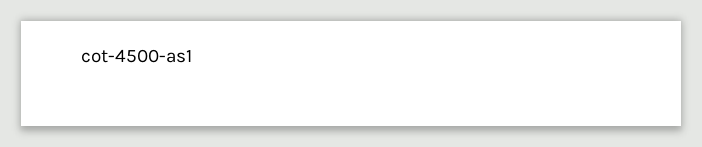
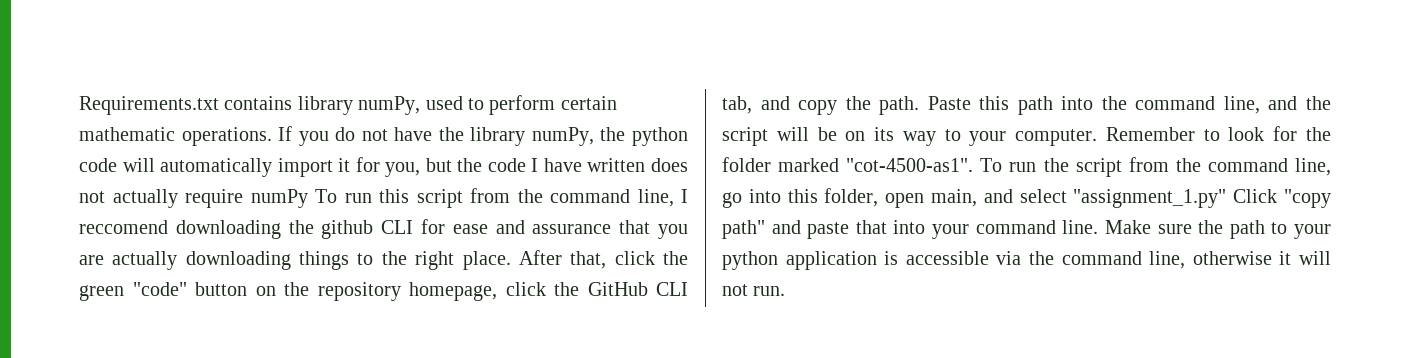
[81,49,192,63] cot-4500-as1 -> [79,95,617,115] [79,126,688,146] [79,157,689,177] [79,188,688,208] [79,219,688,239] [79,250,689,270] [79,282,688,301] [722,96,1331,115] [722,126,1331,146] [722,157,1331,177] [722,188,1331,208] [722,220,1331,239] [722,251,1331,270] [722,284,786,296] Requirements.txt contains library numPy, used to perform certain mathematic operations. If you do not have the library numPy, the python code will automatically import it for you, but the code I have written does not actually require numPy To run this script from the command line, I reccomend downloading the github CLI for ease and assurance that you are actually downloading things to the right place. After that, click the green "code" button on the repository homepage, click the GitHub CLI tab, and copy the path. Paste this path into the command line, and the script will be on its way to your computer. Remember to look for the folder marked "cot-4500-as1". To run the script from the command line, go into this folder, open main, and select "assignment_1.py" Click "copy path" and paste that into your command line. Make sure the path to your python application is accessible via the command line, otherwise it will not run.

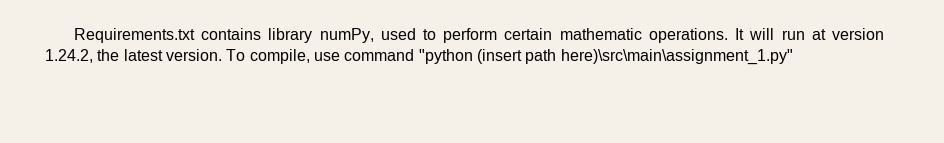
[278,126,688,146] [79,157,689,177] [79,188,688,208] [79,219,688,239] [79,250,689,270] [79,282,688,301] [722,96,1331,115] [722,126,1331,146] [722,157,1331,177] [722,188,1331,208] [722,220,1331,239] [722,251,1331,270] [722,284,786,296] If you do not have the library numPy, the python code will automatically import it for you, but the code I have written does not actually require numPy To run this script from the command line, I reccomend downloading the github CLI for ease and assurance that you are actually downloading things to the right place. After that, click the green "code" button on the repository homepage, click the GitHub CLI tab, and copy the path. Paste this path into the command line, and the script will be on its way to your computer. Remember to look for the folder marked "cot-4500-as1". To run the script from the command line, go into this folder, open main, and select "assignment_1.py" Click "copy path" and paste that into your command line. Make sure the path to your python application is accessible via the command line, otherwise it will not run. -> [735,28,884,40] [45,49,793,65] It will run at version 1.24.2, the latest version. To compile, use command "python (insert path here)\src\main\assignment_1.py"

